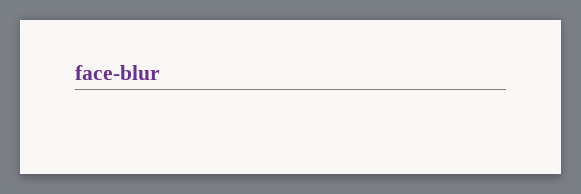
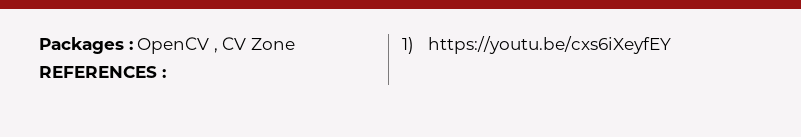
[75,65,160,80] face-blur -> [39,37,295,54] [39,66,166,78] [402,36,672,54] Packages : OpenCV , CV Zone // REFERENCES : // 1) https://youtu.be/cxs6iXeyfEY

